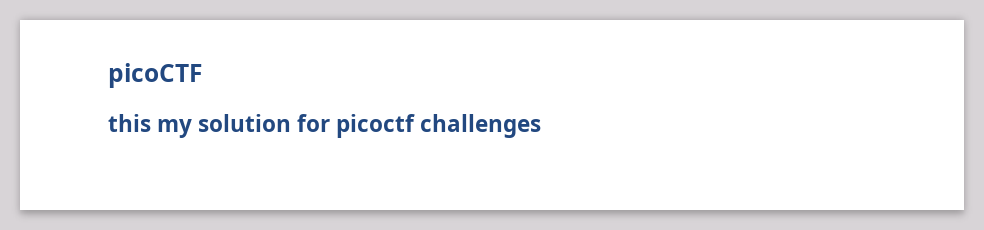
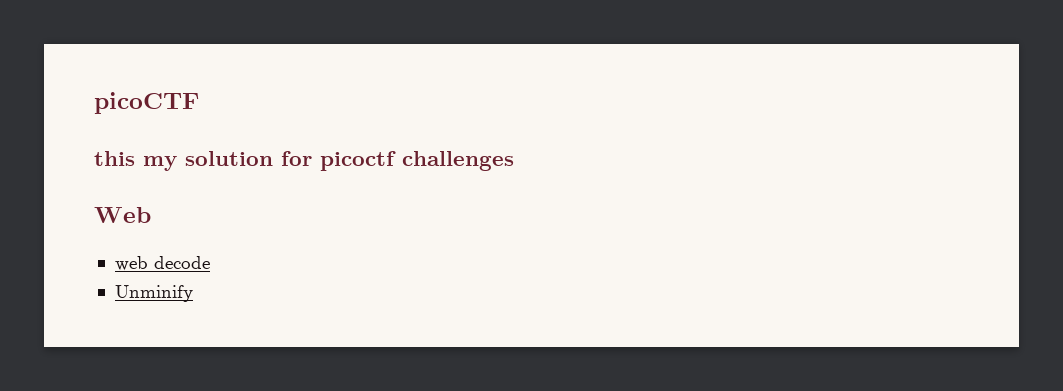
(542, 126) none -> [94,207,151,223] [114,256,210,271] [114,285,193,302] // Web // web decode // Unminify

